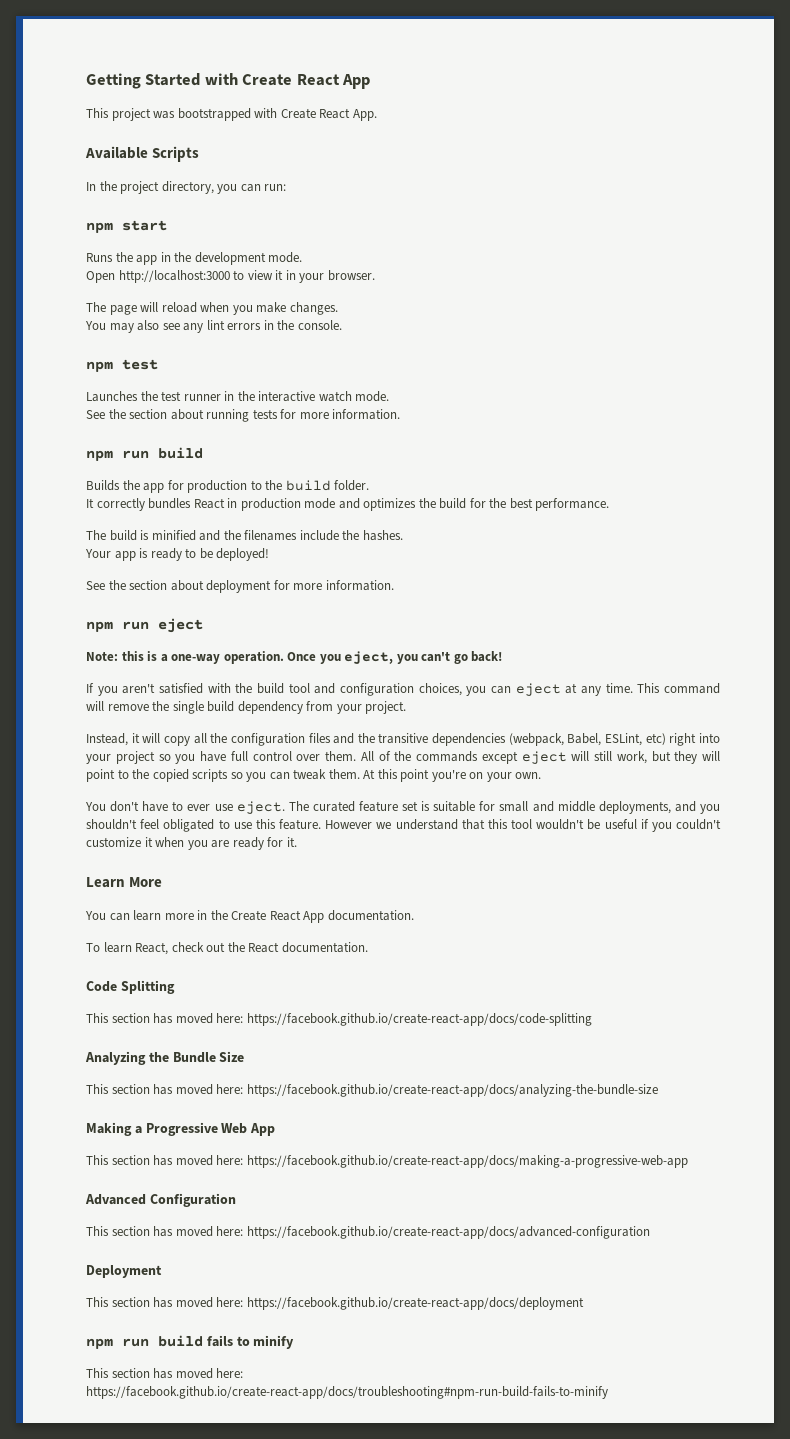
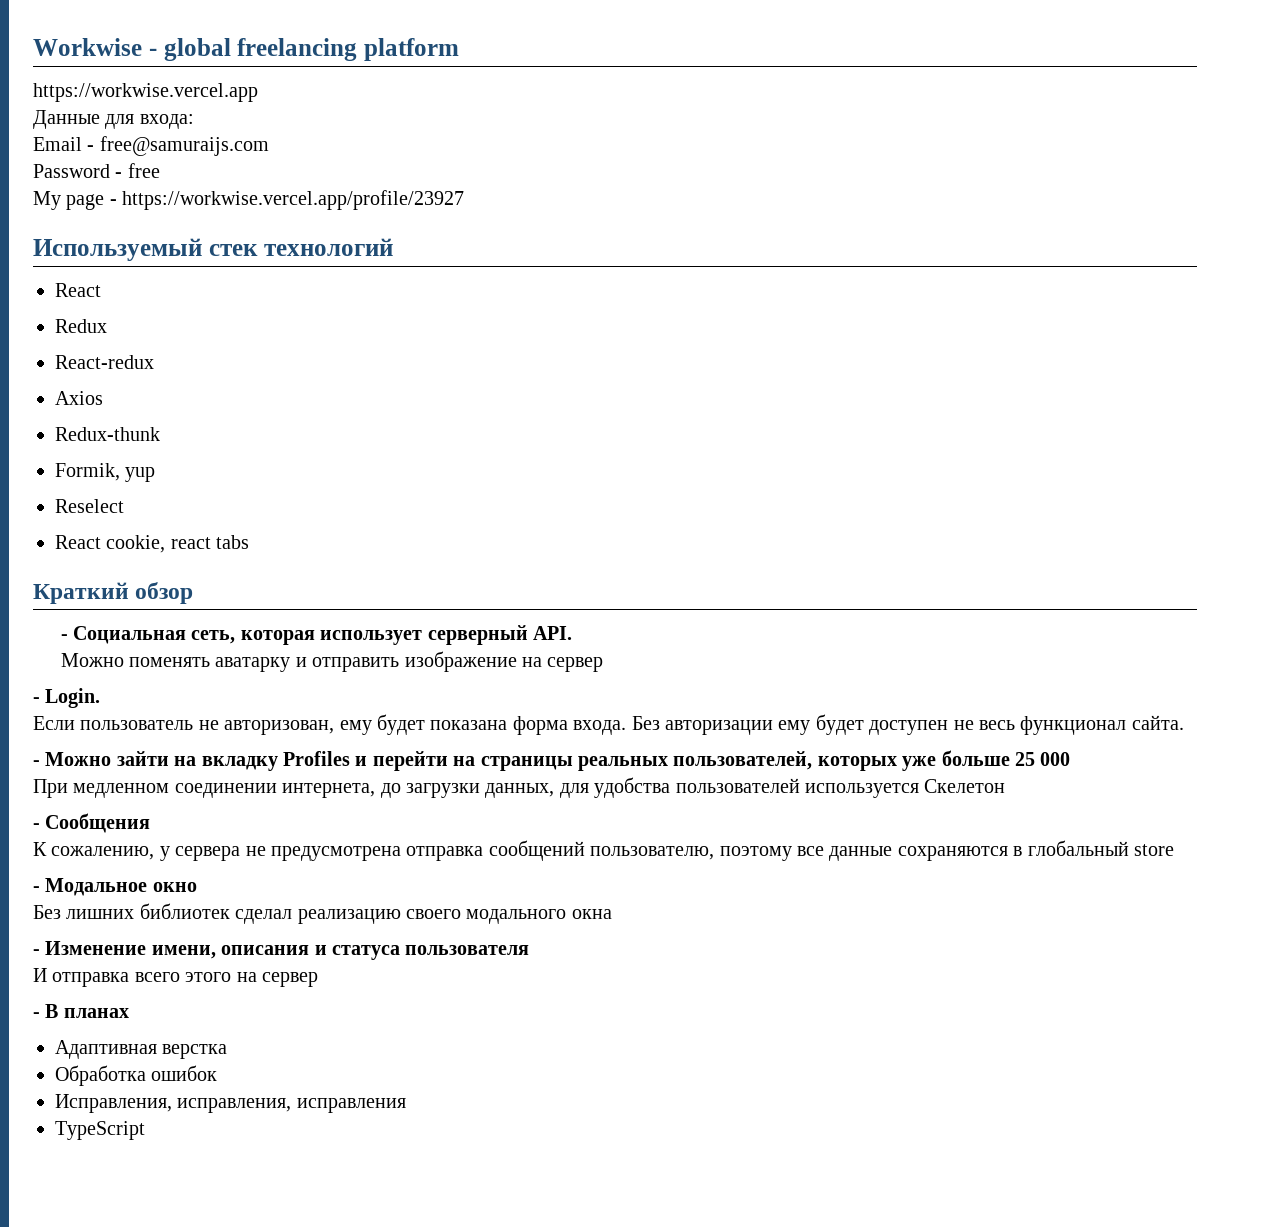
[86,73,371,89] [86,108,377,121] [85,146,200,162] [86,181,287,194] [86,220,167,233] [86,252,303,265] [86,270,375,283] [86,302,338,315] [85,320,342,333] [86,359,158,372] [86,391,390,402] [86,409,401,422] [86,447,203,461] [86,480,370,493] [86,498,610,511] [86,530,403,541] [85,548,270,561] [86,580,394,593] [86,618,203,633] [86,651,503,664] [86,683,720,696] [86,701,407,714] [86,733,720,746] [86,751,720,764] [86,769,542,782] [85,801,720,814] [86,819,721,832] [86,837,297,850] [86,877,163,888] [85,910,414,923] [86,942,368,955] [86,980,175,994] [86,1013,592,1026] [85,1051,245,1065] [86,1084,658,1097] [86,1122,276,1136] [86,1155,688,1168] [85,1193,236,1207] [86,1226,650,1239] [86,1265,162,1278] [86,1297,584,1310] [86,1335,295,1349] [86,1368,244,1379] [86,1386,608,1399] Getting Started with Create React App // This project was bootstrapped with Create React App. // Available Scripts // In the project directory, you can run: // npm start // Runs the app in the development mode. // Open http://localhost:3000 to view it in your browser. // The page will reload when you make changes. // You may also see any lint errors in the console. // npm test // Launches the test runner in the interactive watch mode. // See the section about running tests for more information. // npm run build // Builds the app for production to the build folder. // It correctly bundles React in production mode and optimizes the build for the best performance. // The build is minified and the filenames include the hashes. // Your app is ready to be deployed! // See the section about deployment for more information. // npm run eject // Note: this is a one-way operation. Once you eject, you can't go back! // If you aren't satisfied with the build tool and configuration choices, you can eject at any time. This command will remove the single build dependency from your project. // Instead, it will copy all the configuration files and the transitive dependencies (webpack, Babel, ESLint, etc) right into your project so you have full control over them. All of the commands except eject will still work, but they will point to the copied scripts so you can tweak them. At this point you're on your own. // You don't have to ever use eject. The curated feature set is suitable for small and middle deployments, and you shouldn't feel obligated to use this feature. However we understand that this tool wouldn't be useful if you couldn't customize it when you are ready for it. // Learn More // You can learn more in the Create React App documentation. // To learn React, check out the React documentation. // Code Splitting // This section has moved here: https://facebook.github.io/create-react-app/docs/code-splitting // Analyzing the Bundle Size // This section has moved here: https://facebook.github.io/create-react-app/docs/analyzing-the-bundle-size // Making a Progressive Web App // This section has moved here: https://facebook.github.io/create-react-app/docs/making-a-progressive-web-app // Advanced Configuration // This section has moved here: https://facebook.github.io/create-react-app/docs/advanced-configuration // Deployment // This section has moved here: https://facebook.github.io/create-react-app/docs/deployment // npm run build fails to minify // This section has moved here: https://facebook.github.io/create-react-app/docs/troubleshooting#npm-run-build-fails-to-minify -> [33,38,459,61] [33,83,258,102] [33,110,194,129] [33,136,269,156] [33,163,160,178] [33,190,465,210] [33,238,393,261] [55,283,101,297] [55,319,107,333] [55,355,154,369] [55,391,103,405] [55,427,160,441] [55,463,156,482] [55,499,124,513] [55,535,250,553] [33,582,194,604] [60,625,572,645] [60,651,604,672] [33,688,101,708] [33,714,1184,735] [33,750,1071,771] [33,777,1006,798] [33,813,151,833] [33,840,1174,861] [33,878,197,896] [33,903,612,924] [33,941,530,960] [33,968,318,987] [33,1004,129,1018] [55,1040,228,1059] [55,1065,218,1086] [55,1094,406,1113] [55,1121,145,1140] Workwise - global freelancing platform // https://workwise.vercel.app // Данные для входа: // Email - free@samuraijs.com // Password - free // My page - https://workwise.vercel.app/profile/23927 // Используемый стек технологий // React // Redux // React-redux // Axios // Redux-thunk // Formik, yup // Reselect // React cookie, react tabs // Краткий обзор // - Социальная сеть, которая использует серверный API. // Можно поменять аватарку и отправить изображение на сервер // - Login. // Если пользователь не авторизован, ему будет показана форма входа. Без авторизации ему будет доступен не весь функционал сайта. // - Можно зайти на вкладку Profiles и перейти на страницы реальных пользователей, которых уже больше 25 000 // При медленном соединении интернета, до загрузки данных, для удобства пользователей используется Скелетон // - Сообщения // К сожалению, у сервера не предусмотрена отправка сообщений пользователю, поэтому все данные сохраняются в глобальный store // - Модальное окно // Без лишних библиотек сделал реализацию своего модального окна // - Изменение имени, описания и статуса пользователя // И отправка всего этого на сервер // - В планах // Адаптивная верстка // Обработка ошибок // Исправления, исправления, исправления // TypeScript

